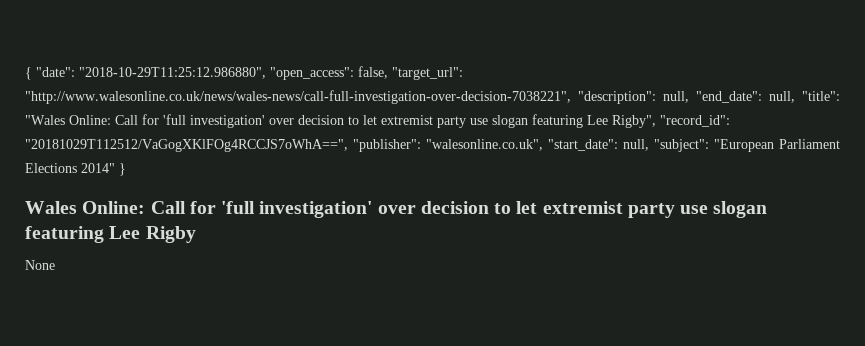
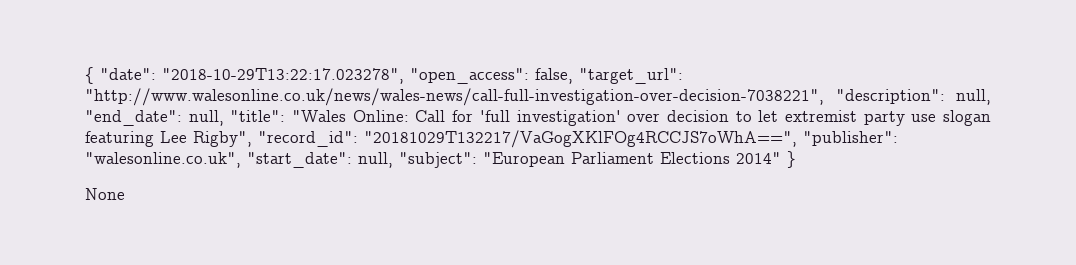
[79,67,266,79] "2018-10-29T11:25:12.986880", -> [162,68,404,84] "2018-10-29T13:22:17.023278",
[25,139,348,152] "20181029T112512/VaGogXKlFOg4RCCJS7oWhA==", -> [364,130,797,148] "20181029T132217/VaGogXKlFOg4RCCJS7oWhA==",
[25,201,768,218] [25,226,196,243] // Wales Online: Call for 'full investigation' over decision to let extremist party use slogan featuring Lee Rigby -> (796, 159) none

